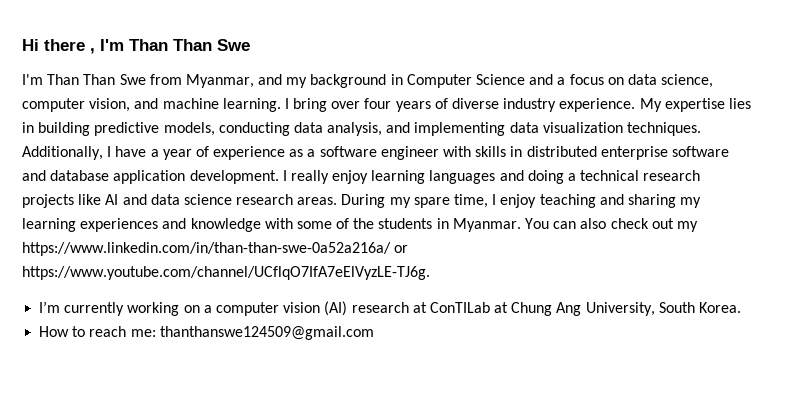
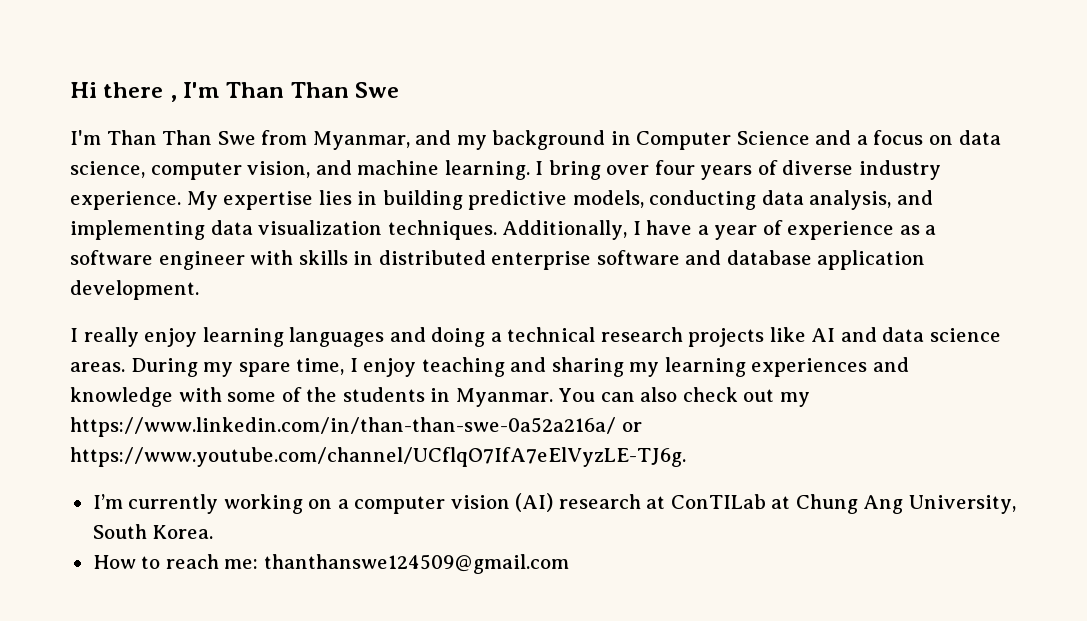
(279, 177) none -> (199, 290) //
[236,194,294,205] research -> (1002, 335) none

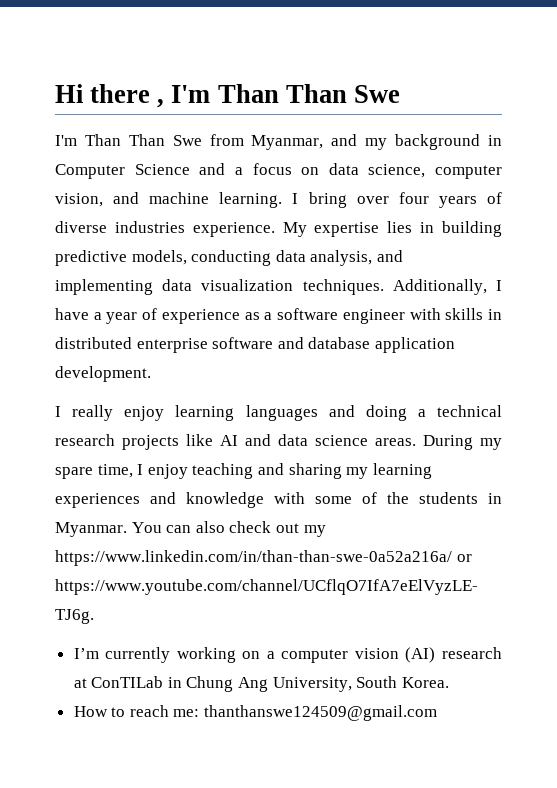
[858,160,941,180] industry -> [114,221,185,233] industries
[771,496,791,509] at -> [167,677,182,688] in

